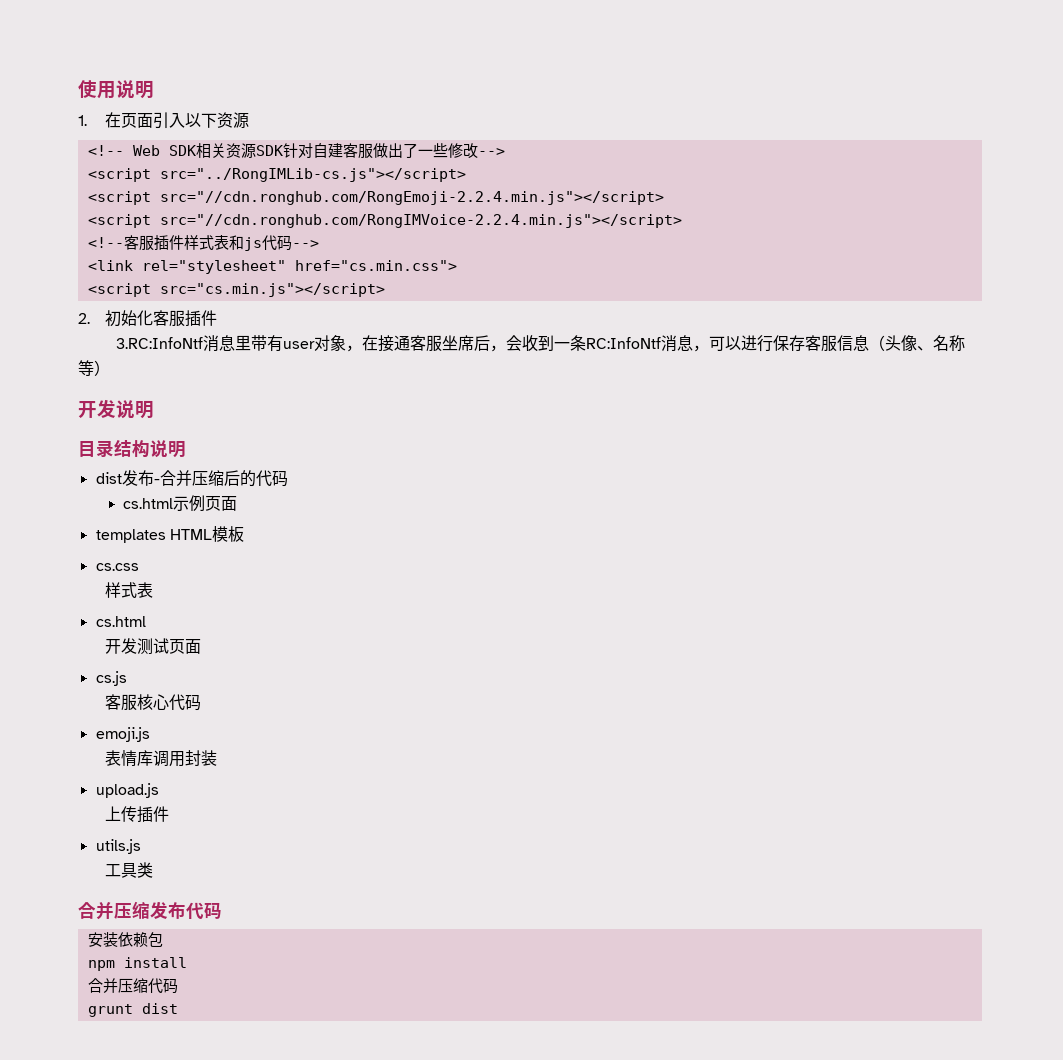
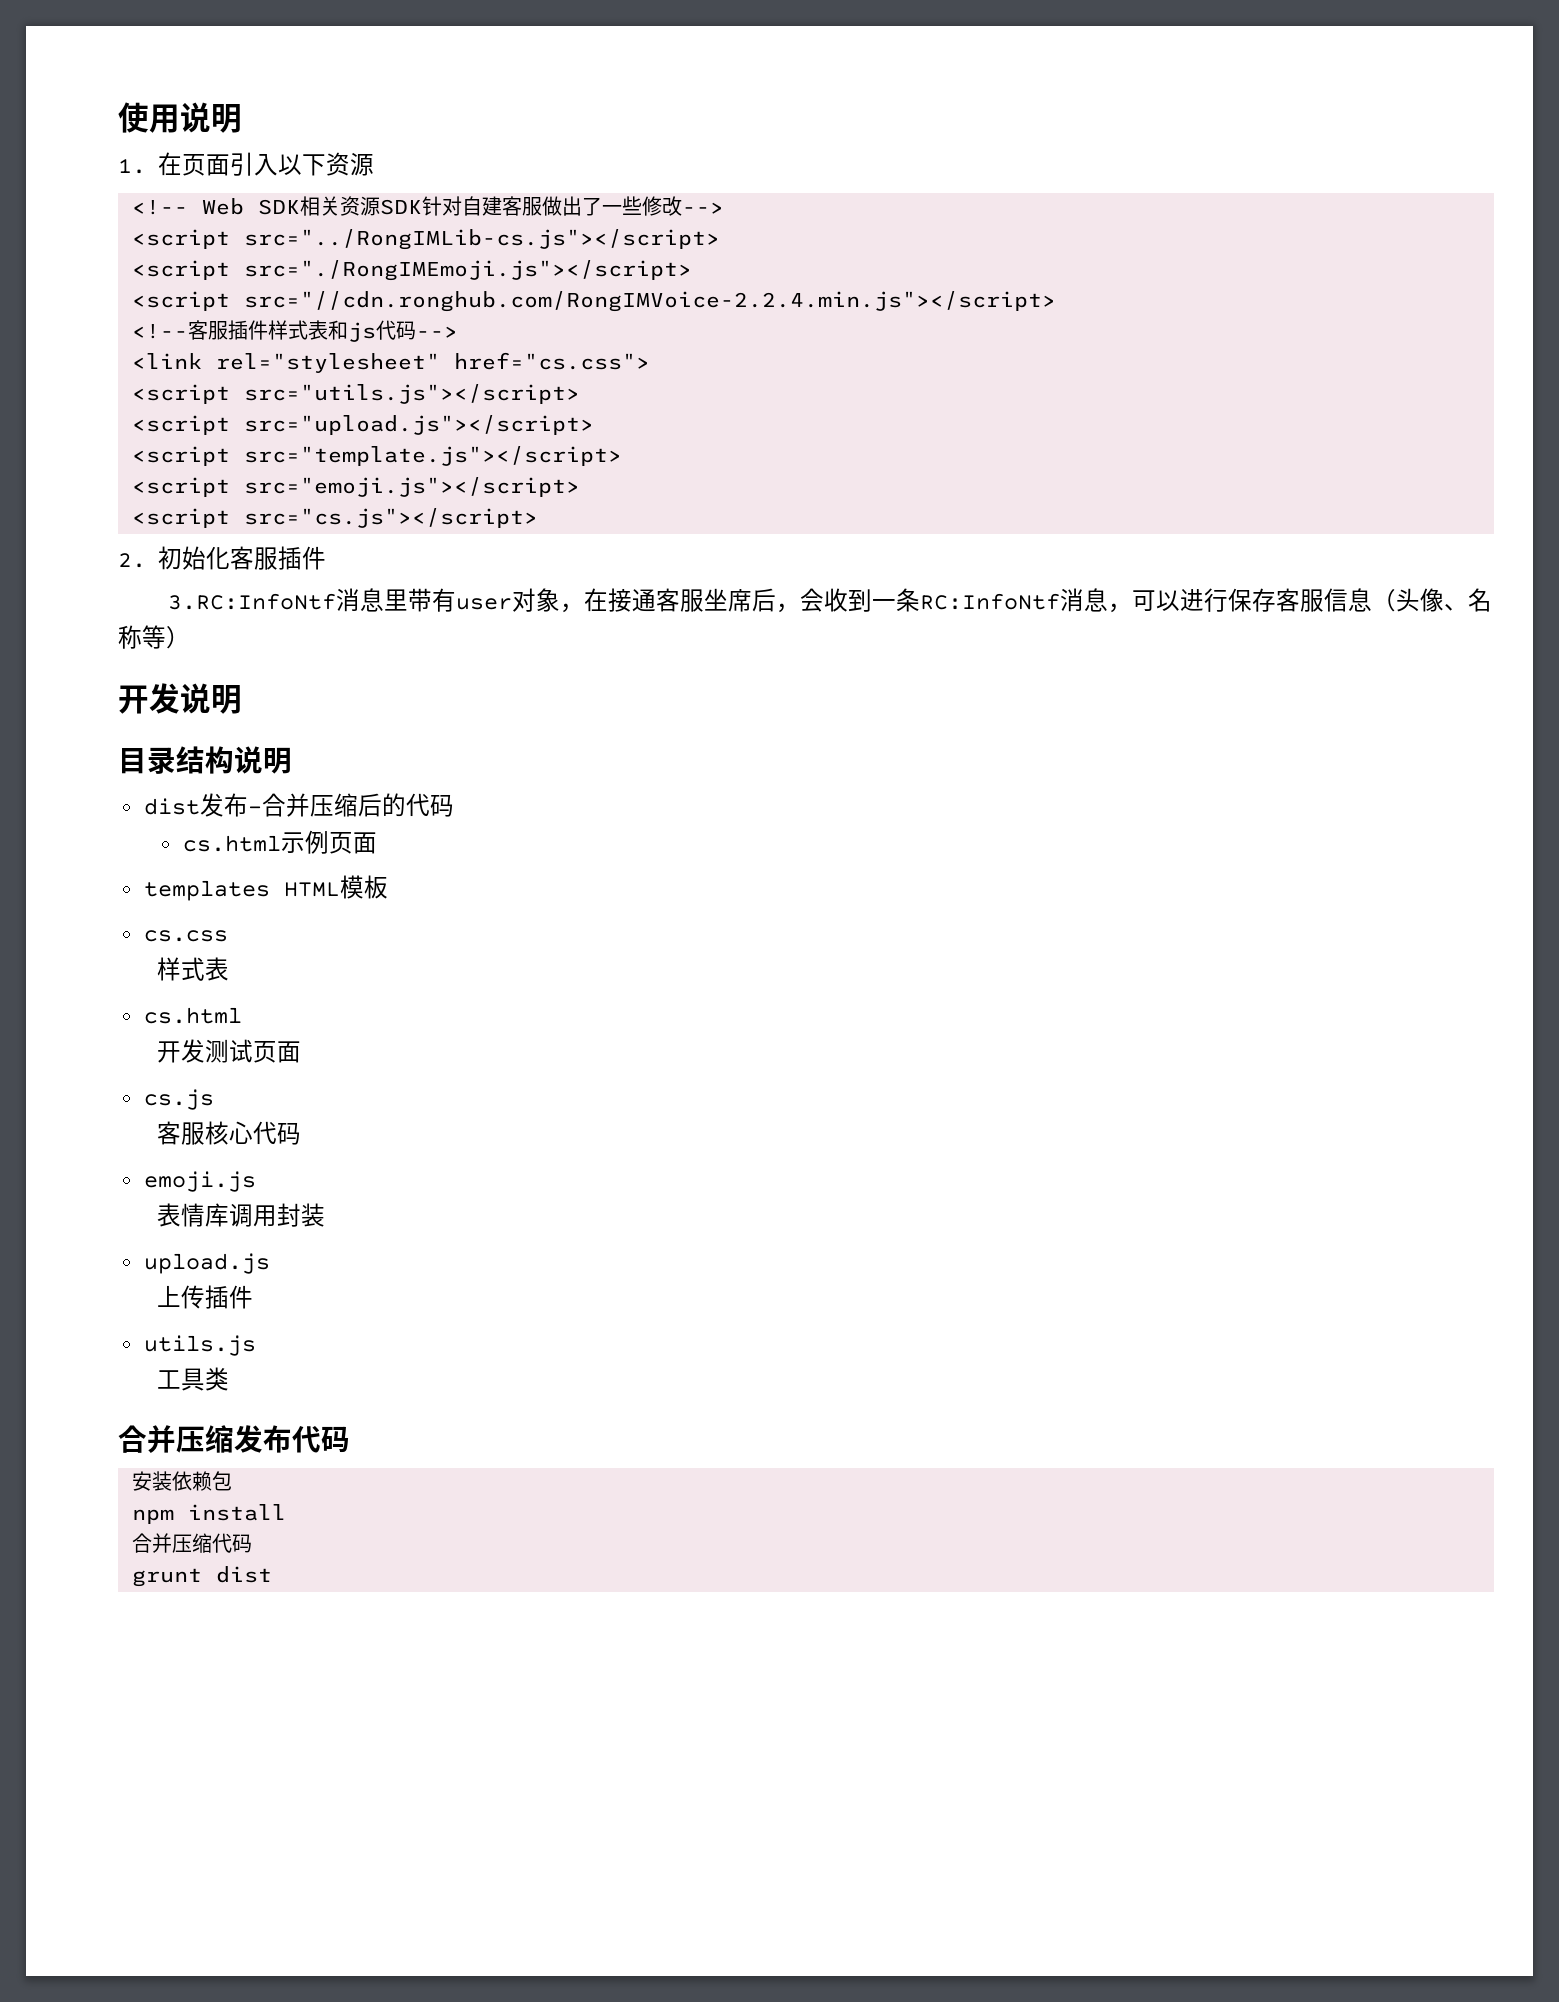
[159,191,664,205] src="//cdn.ronghub.com/RongEmoji-2.2.4.min.js"></script> -> [244,260,693,281] src="./RongIMEmoji.js"></script>
[294,260,457,271] [87,283,385,297] href="cs.min.css"> // <script src="cs.min.js"></script> -> [454,352,651,370] [132,384,581,404] [132,415,595,435] [132,446,623,466] [132,477,581,497] [132,508,539,528] href="cs.css"> // <script src="utils.js"></script> // <script src="upload.js"></script> // <script src="template.js"></script> // <script src="emoji.js"></script> // <script src="cs.js"></script>

